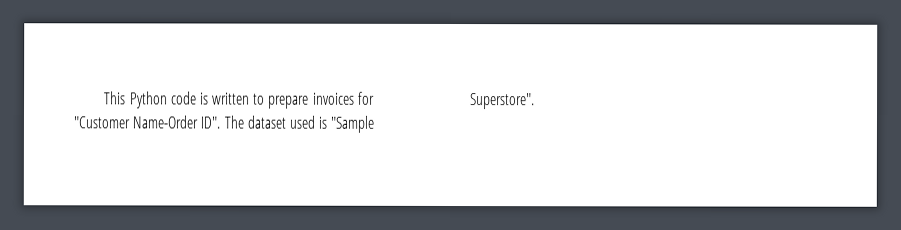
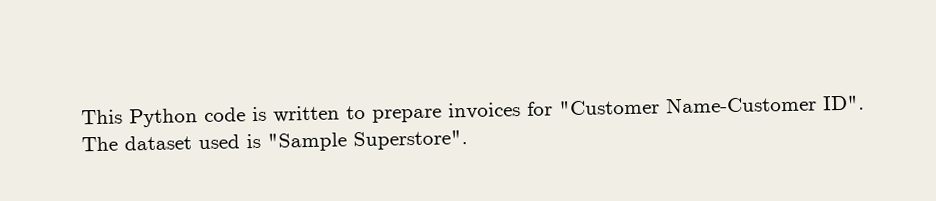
[132,115,199,129] Name-Order -> [665,95,817,114] Name-Customer

